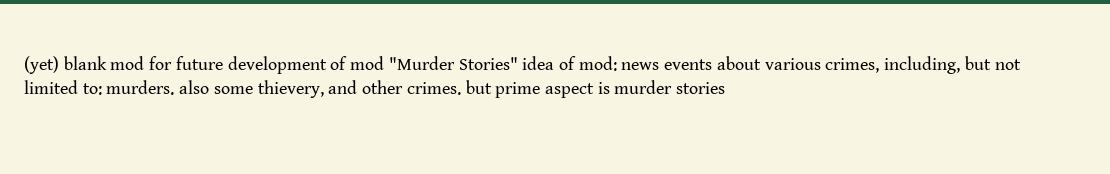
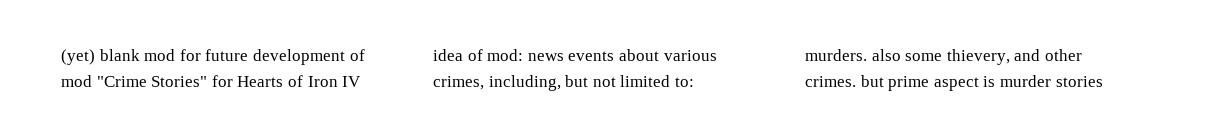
[388,56,518,70] "Murder Stories" -> [96,75,362,87] "Crime Stories" for Hearts of Iron IV

